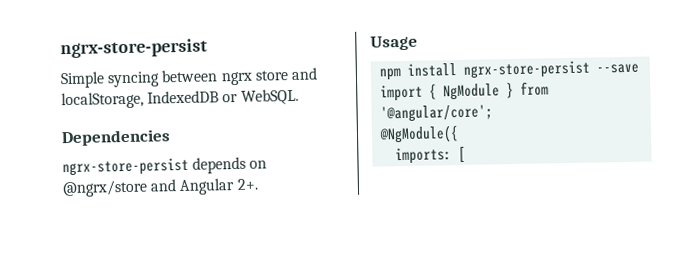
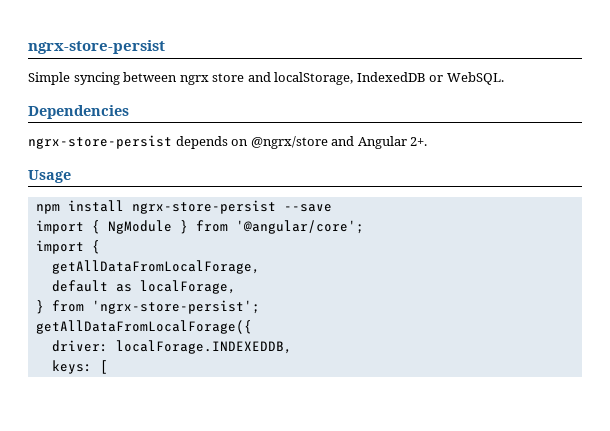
[379,124,460,144] [395,147,453,165] @NgModule({ // imports: -> [35,240,100,254] [51,260,260,274] [51,280,236,294] [35,300,260,314] [35,320,252,334] [51,340,292,354] [51,360,92,374] import { // getAllDataFromLocalForage, // default as localForage, // } from 'ngrx-store-persist'; // getAllDataFromLocalForage({ // driver: localForage.INDEXEDDB, // keys:

